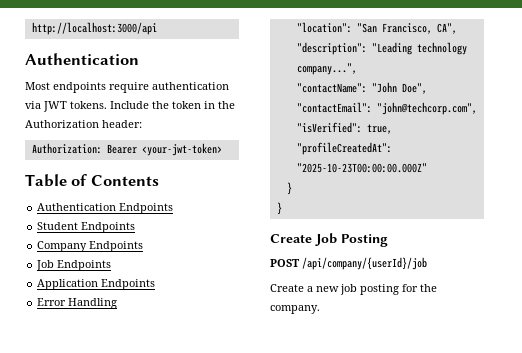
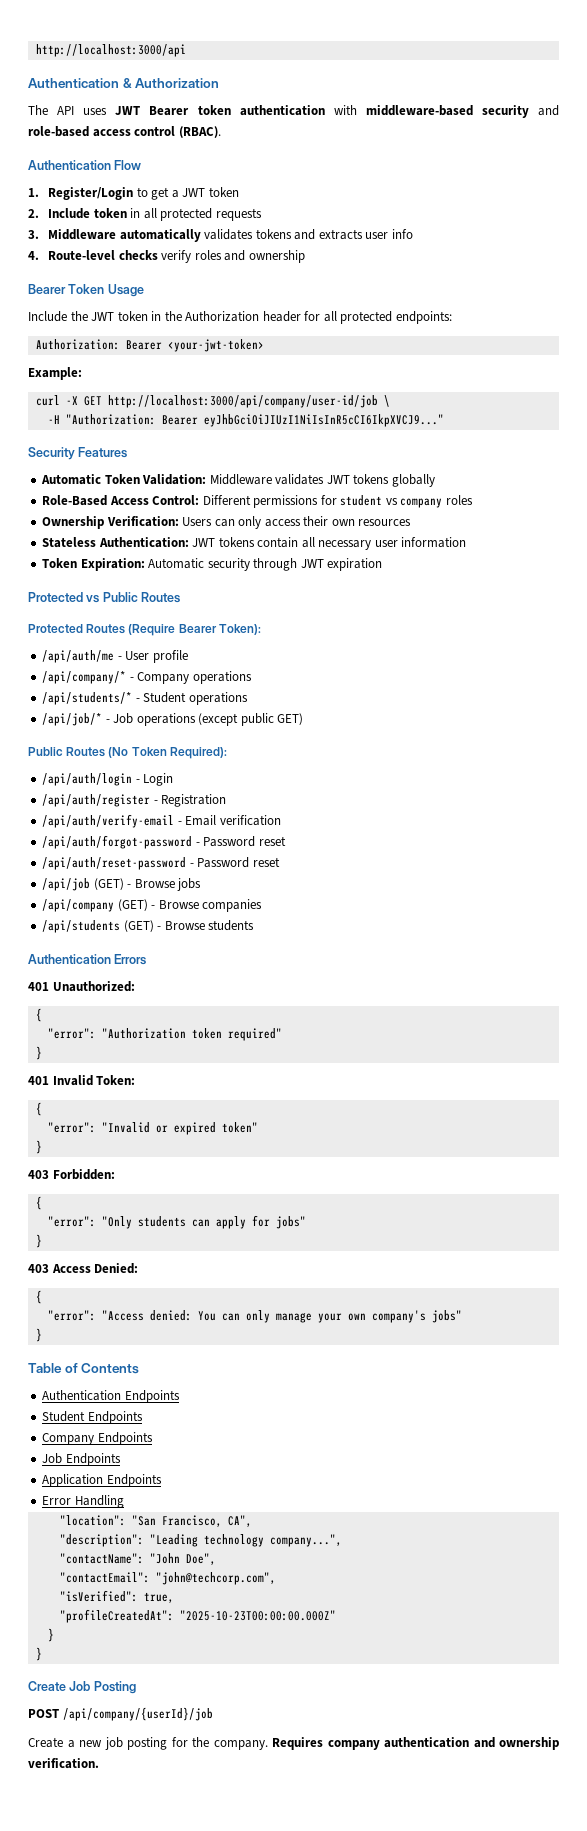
[25,82,229,93] [25,101,107,112] // Most endpoints require authentication via JWT tokens. -> [122,78,220,88] [28,105,559,118] [28,126,221,138] [28,160,142,170] [28,187,239,200] [28,208,262,221] [28,229,413,242] [28,250,305,263] [28,284,144,297] & Authorization // The API uses JWT Bearer token authentication with middleware-based security and role-based access control (RBAC). // Authentication Flow // 1. Register/Login to get a JWT token // 2. Include token in all protected requests // 3. Middleware automatically validates tokens and extracts user info // 4. Route-level checks verify roles and ownership // Bearer Token Usage //
(169, 105) none -> [91,312,115,321] JWT
[102,120,142,128] [31,143,222,156] header: // Authorization: Bearer <your-jwt-token> -> [262,311,452,324] [35,339,264,352] [28,367,82,380] [35,395,390,408] [47,414,444,427] [28,447,128,460] [41,474,435,487] [42,495,473,508] [42,516,412,529] [42,537,467,550] [42,558,383,571] [28,592,181,603] [28,624,261,636] [42,650,188,663] [42,671,252,684] [42,692,248,705] [42,713,304,726] [28,747,227,759] [42,773,174,786] [42,794,227,807] [42,814,281,828] [42,835,286,849] [42,857,280,870] [42,878,202,891] [42,899,263,912] [42,920,255,933] [28,954,147,965] [28,981,135,992] [35,1008,42,1022] [47,1028,282,1041] [35,1046,42,1060] [28,1075,136,1086] [35,1102,42,1116] [47,1122,258,1135] [35,1140,42,1154] [28,1169,115,1180] [35,1196,42,1210] [47,1215,306,1229] [35,1234,42,1248] [28,1263,139,1274] [35,1290,42,1304] [47,1310,462,1323] [35,1328,42,1342] header for all protected endpoints: // Authorization: Bearer <your-jwt-token> // Example: // curl -X GET http://localhost:3000/api/company/user-id/job \ // -H "Authorization: Bearer eyJhbGciOiJIUzI1NiIsInR5cCI6IkpXVCJ9..." // Security Features // Automatic Token Validation: Middleware validates JWT tokens globally // Role-Based Access Control: Different permissions for student vs company roles // Ownership Verification: Users can only access their own resources // Stateless Authentication: JWT tokens contain all necessary user information // Token Expiration: Automatic security through JWT expiration // Protected vs Public Routes // Protected Routes (Require Bearer Token): // /api/auth/me - User profile // /api/company/* - Company operations // /api/students/* - Student operations // /api/job/* - Job operations (except public GET) // Public Routes (No Token Required): // /api/auth/login - Login // /api/auth/register - Registration // /api/auth/verify-email - Email verification // /api/auth/forgot-password - Password reset // /api/auth/reset-password - Password reset // /api/job (GET) - Browse jobs // /api/company (GET) - Browse companies // /api/students (GET) - Browse students // Authentication Errors // 401 Unauthorized: // { // "error": "Authorization token required" // } // 401 Invalid Token: // { // "error": "Invalid or expired token" // } // 403 Forbidden: // { // "error": "Only students can apply for jobs" // } // 403 Access Denied: // { // "error": "Access denied: You can only manage your own company's jobs" // }
(320, 309) none -> [272,1737,559,1750] [28,1758,99,1769] Requires company authentication and ownership verification.

